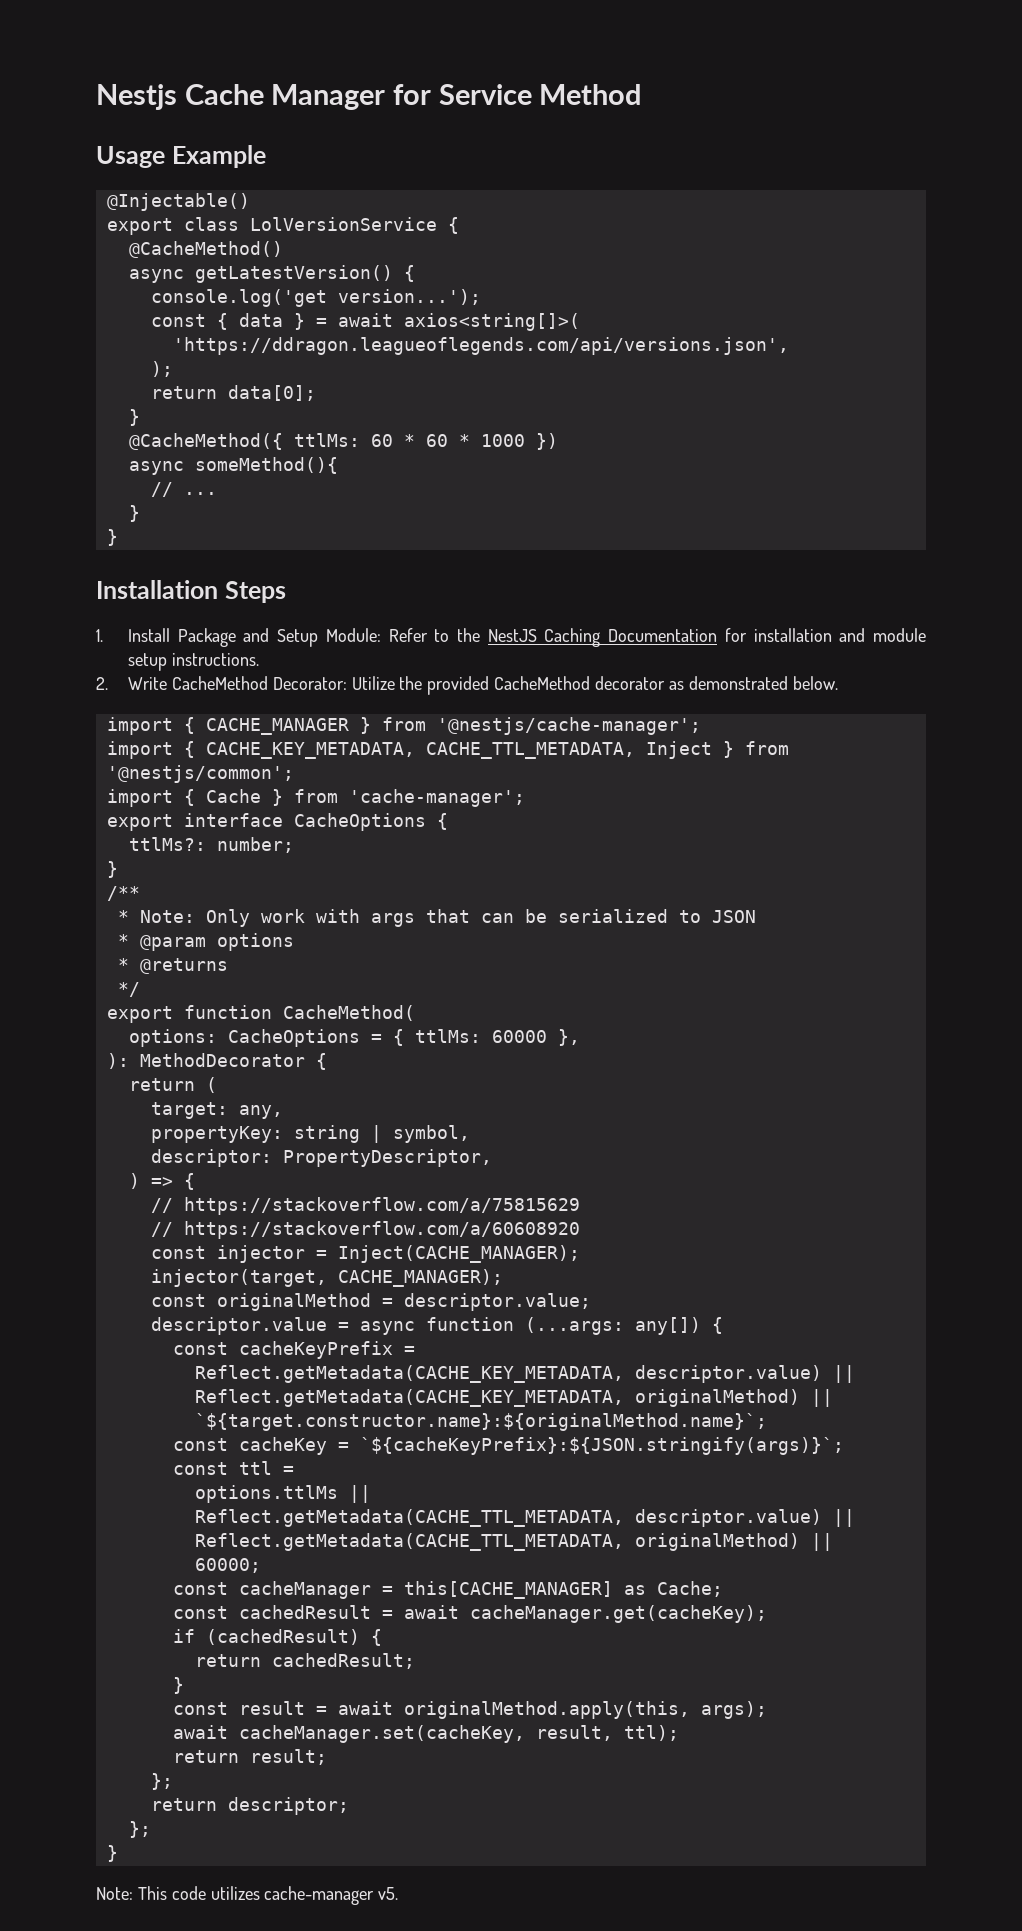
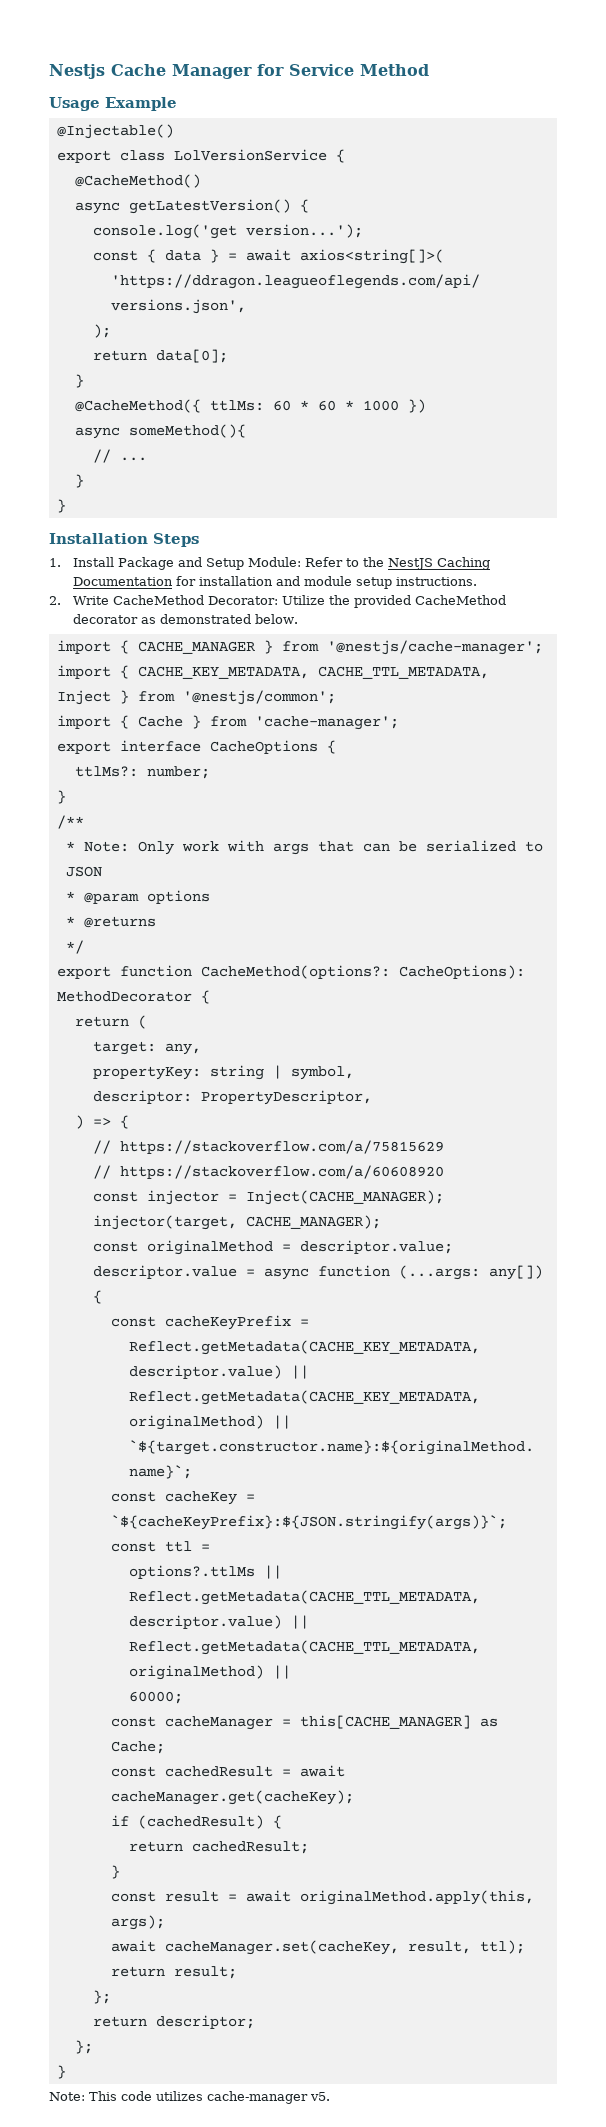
[282,1005,415,1021] [128,1029,580,1047] [106,1053,129,1069] CacheMethod( // options: CacheOptions = { ttlMs: 60000 }, // ): -> [200,965,525,979] CacheMethod(options?: CacheOptions):
[194,1485,338,1503] options.ttlMs -> [128,1565,255,1579] options?.ttlMs

